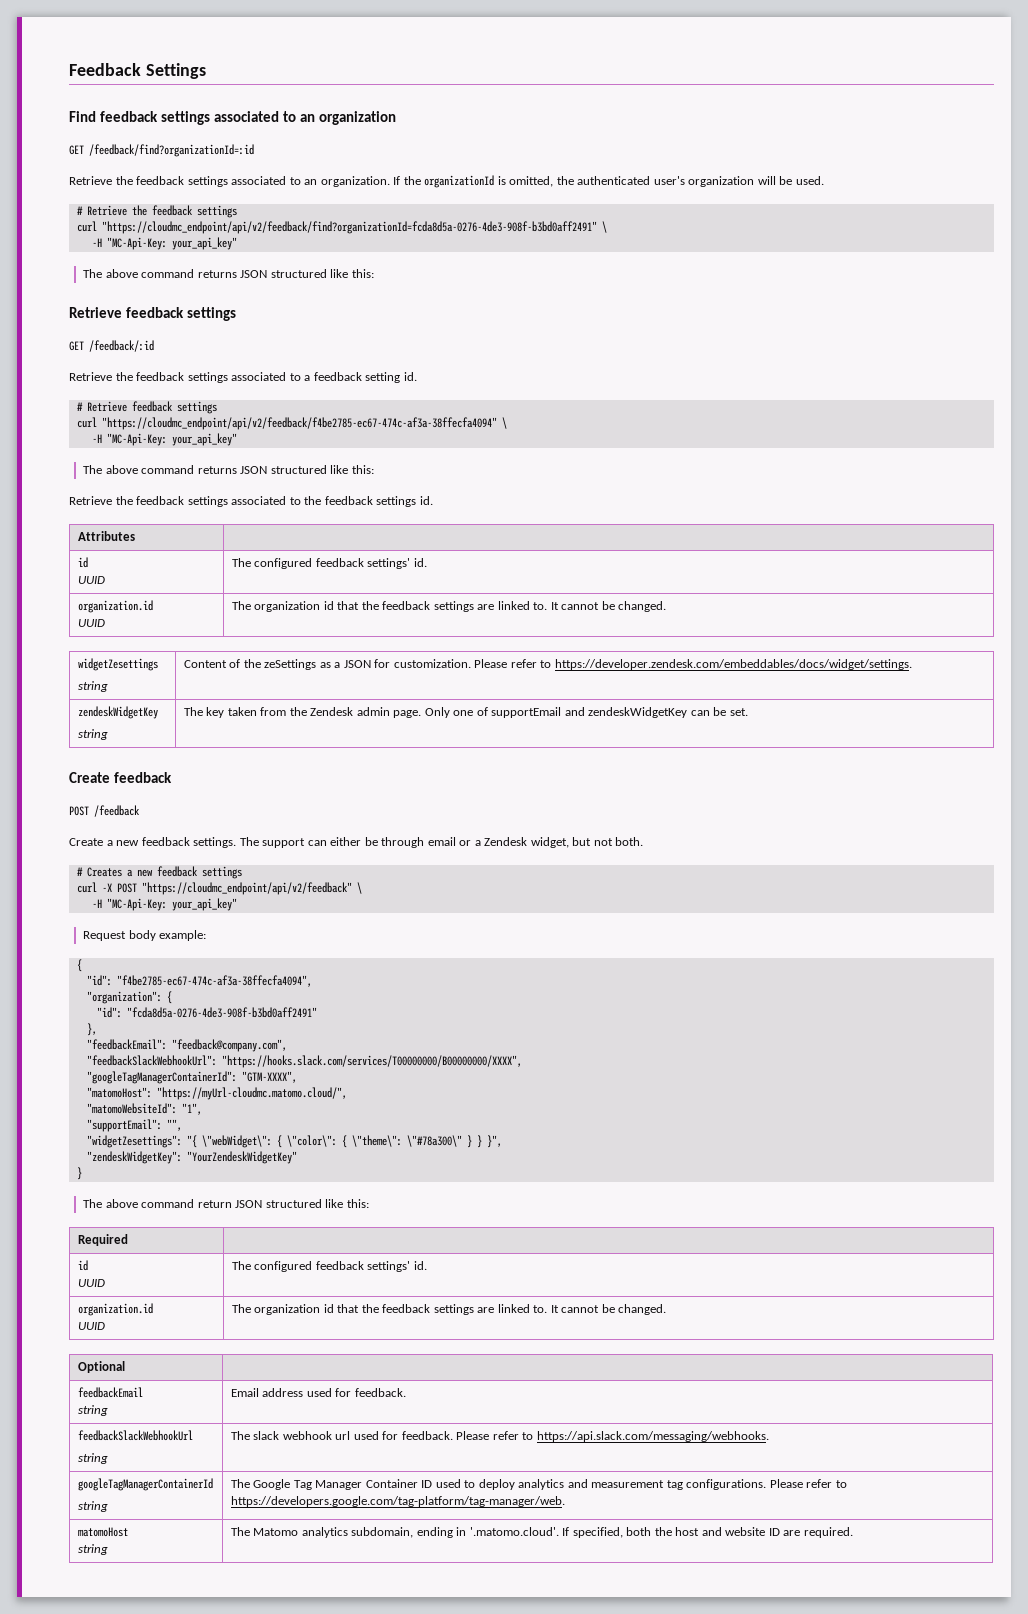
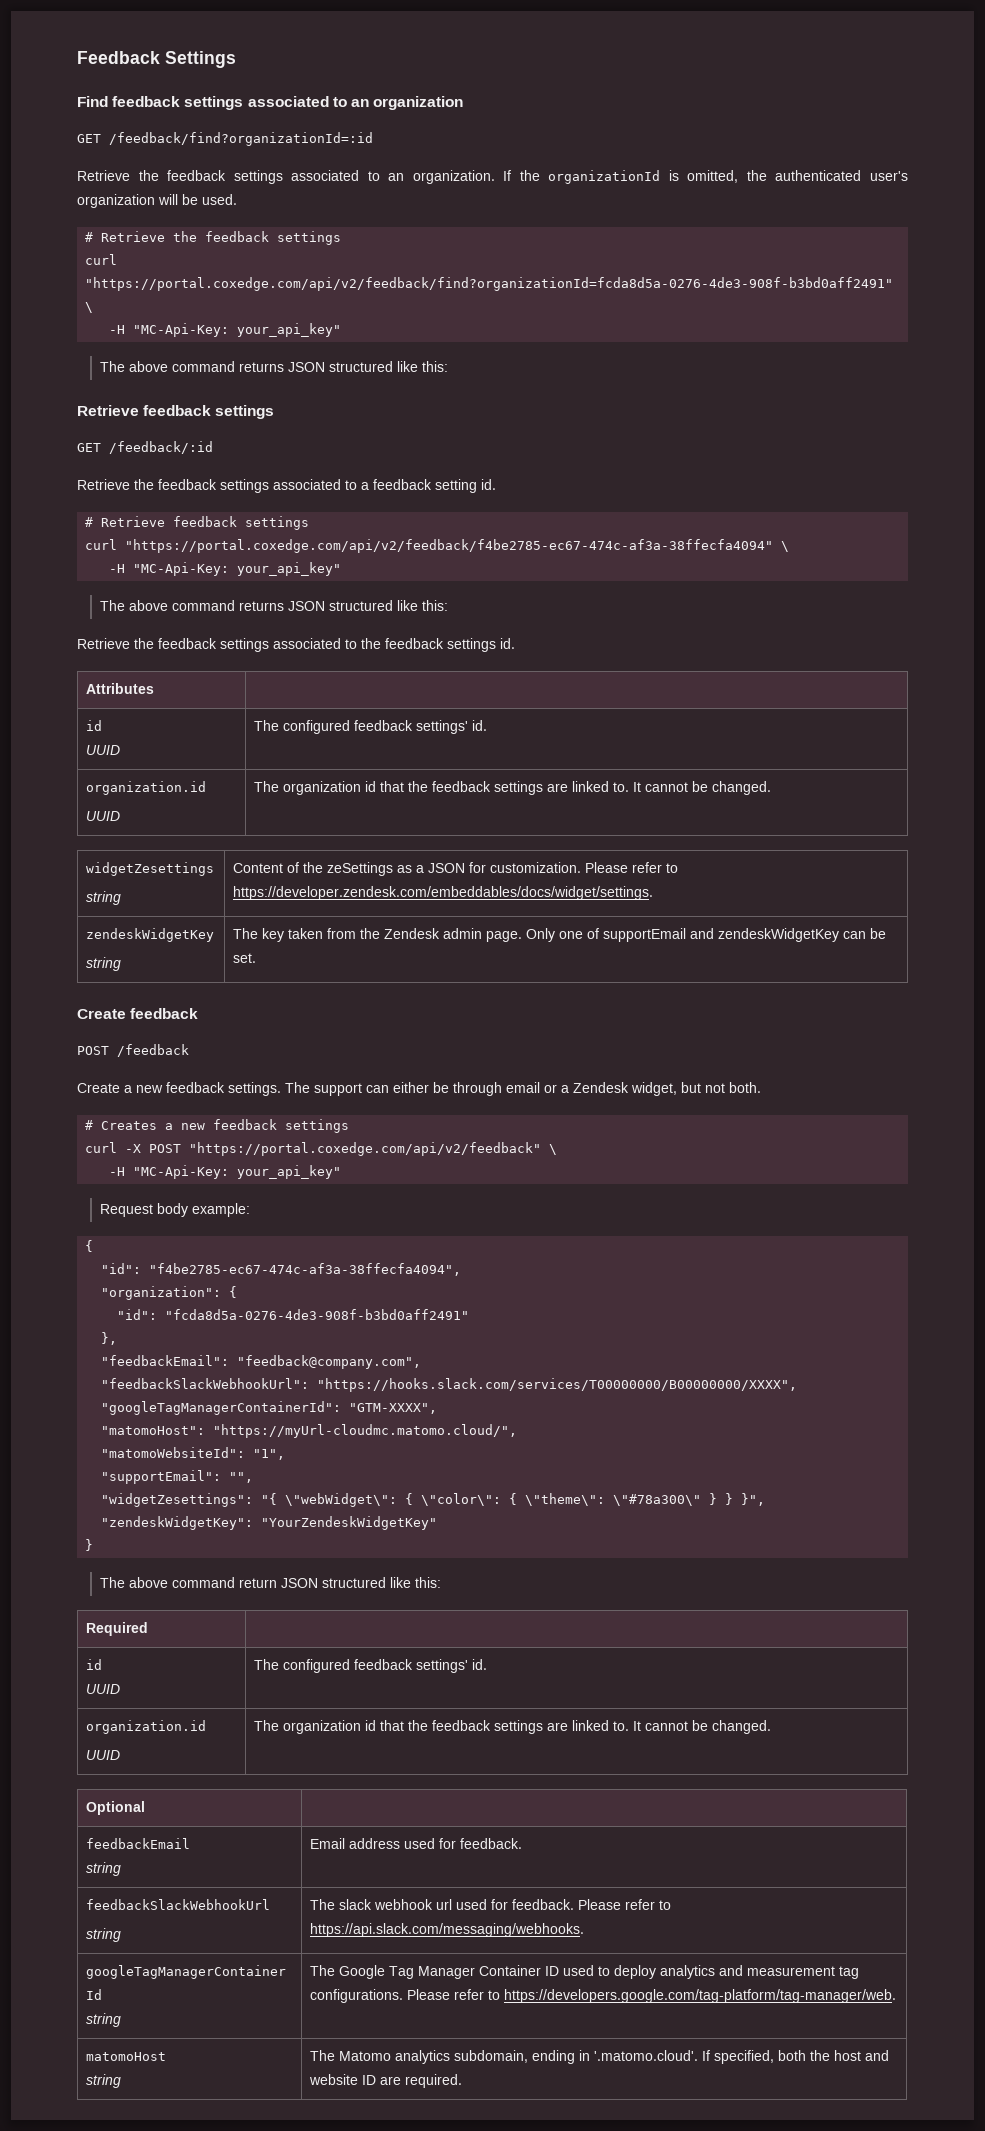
[101,221,597,234] "https://cloudmc_endpoint/api/v2/feedback/find?organizationId=fcda8d5a-0276-4de3-908f-b3bd0aff2491" -> [85,277,894,291] "https://portal.coxedge.com/api/v2/feedback/find?organizationId=fcda8d5a-0276-4de3-908f-b3bd0aff2491"
[101,417,497,430] "https://cloudmc_endpoint/api/v2/feedback/f4be2785-ec67-474c-af3a-38ffecfa4094" -> [125,539,774,553] "https://portal.coxedge.com/api/v2/feedback/f4be2785-ec67-474c-af3a-38ffecfa4094"
[141,882,352,895] "https://cloudmc_endpoint/api/v2/feedback" -> [189,1142,542,1156] "https://portal.coxedge.com/api/v2/feedback"

